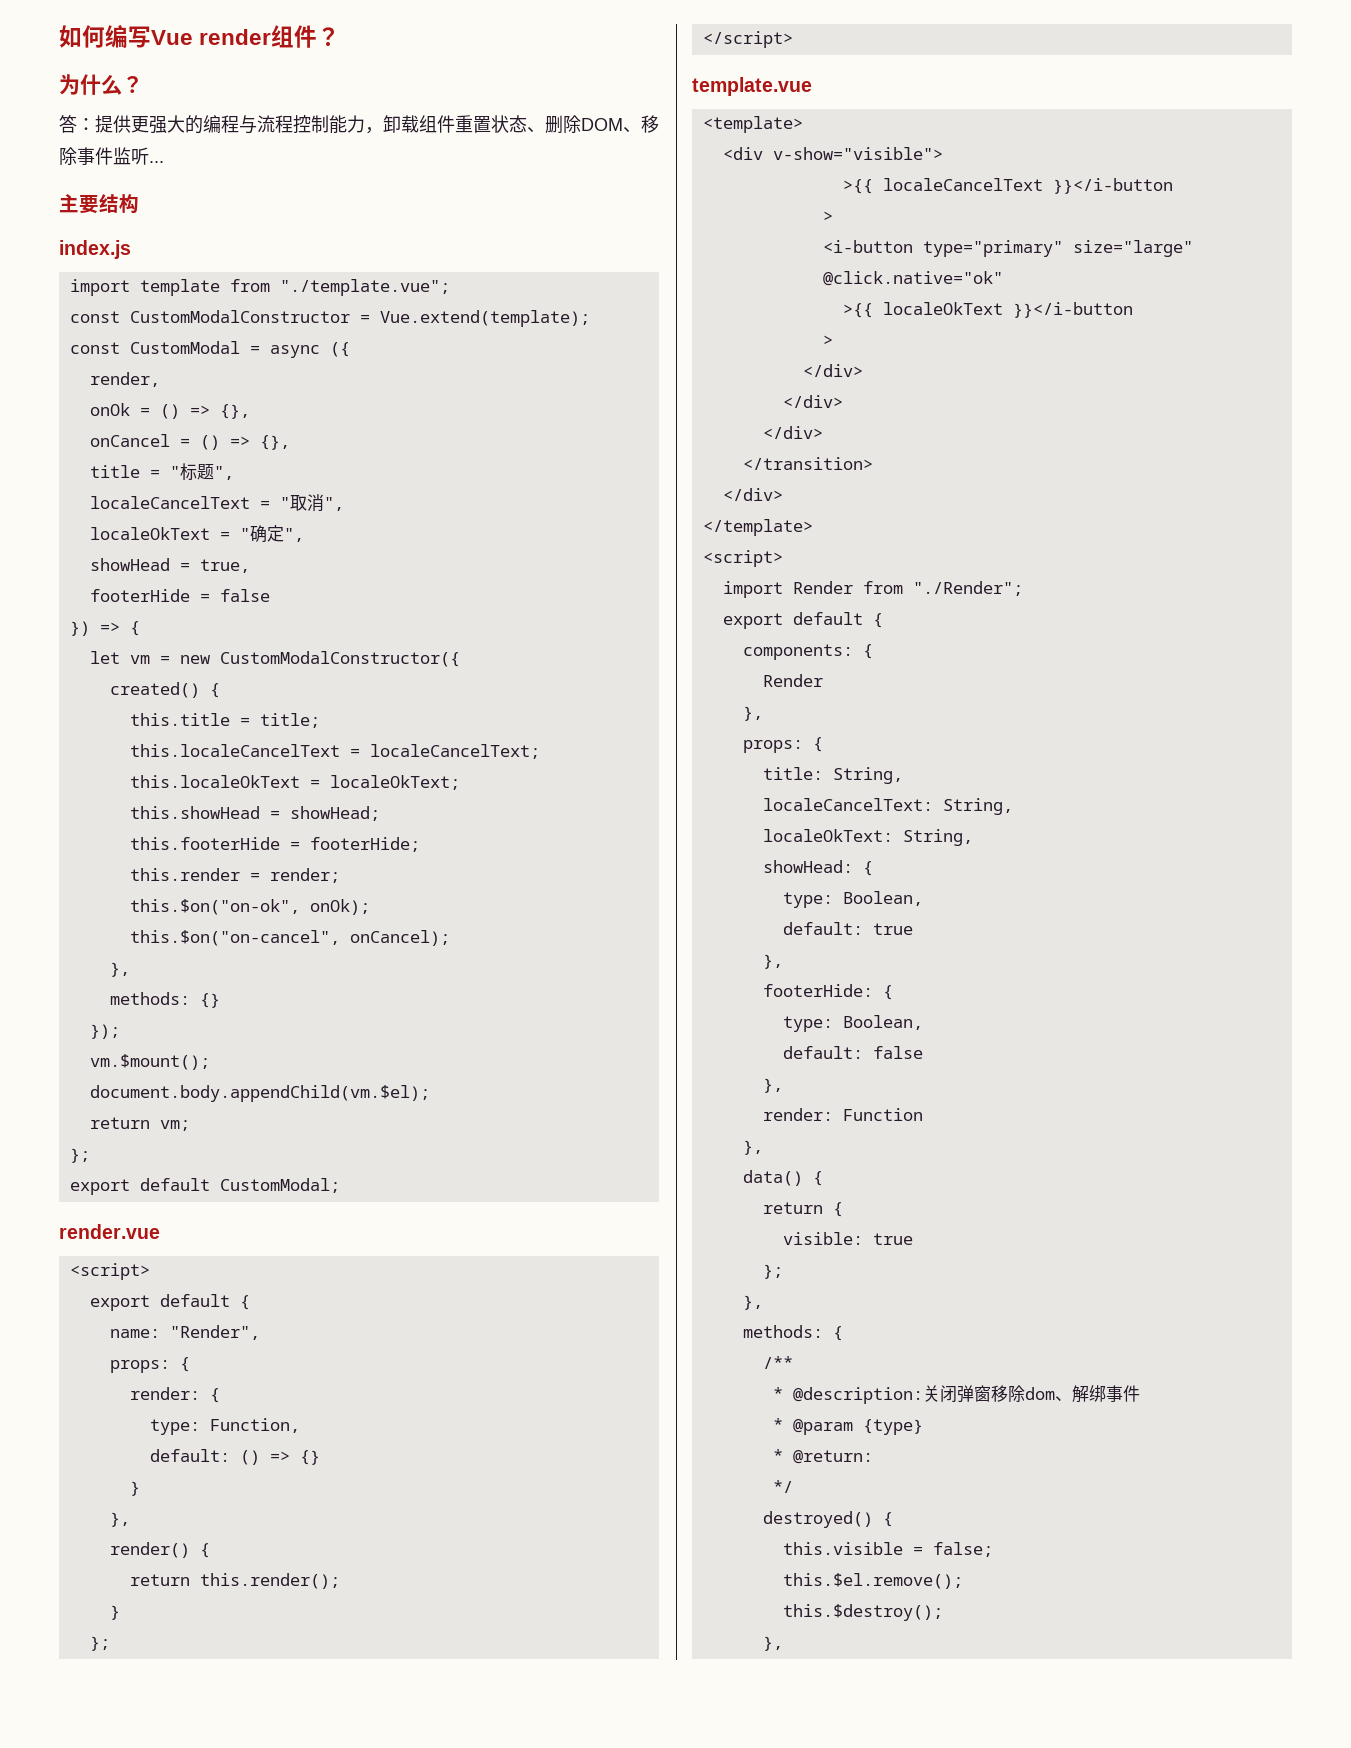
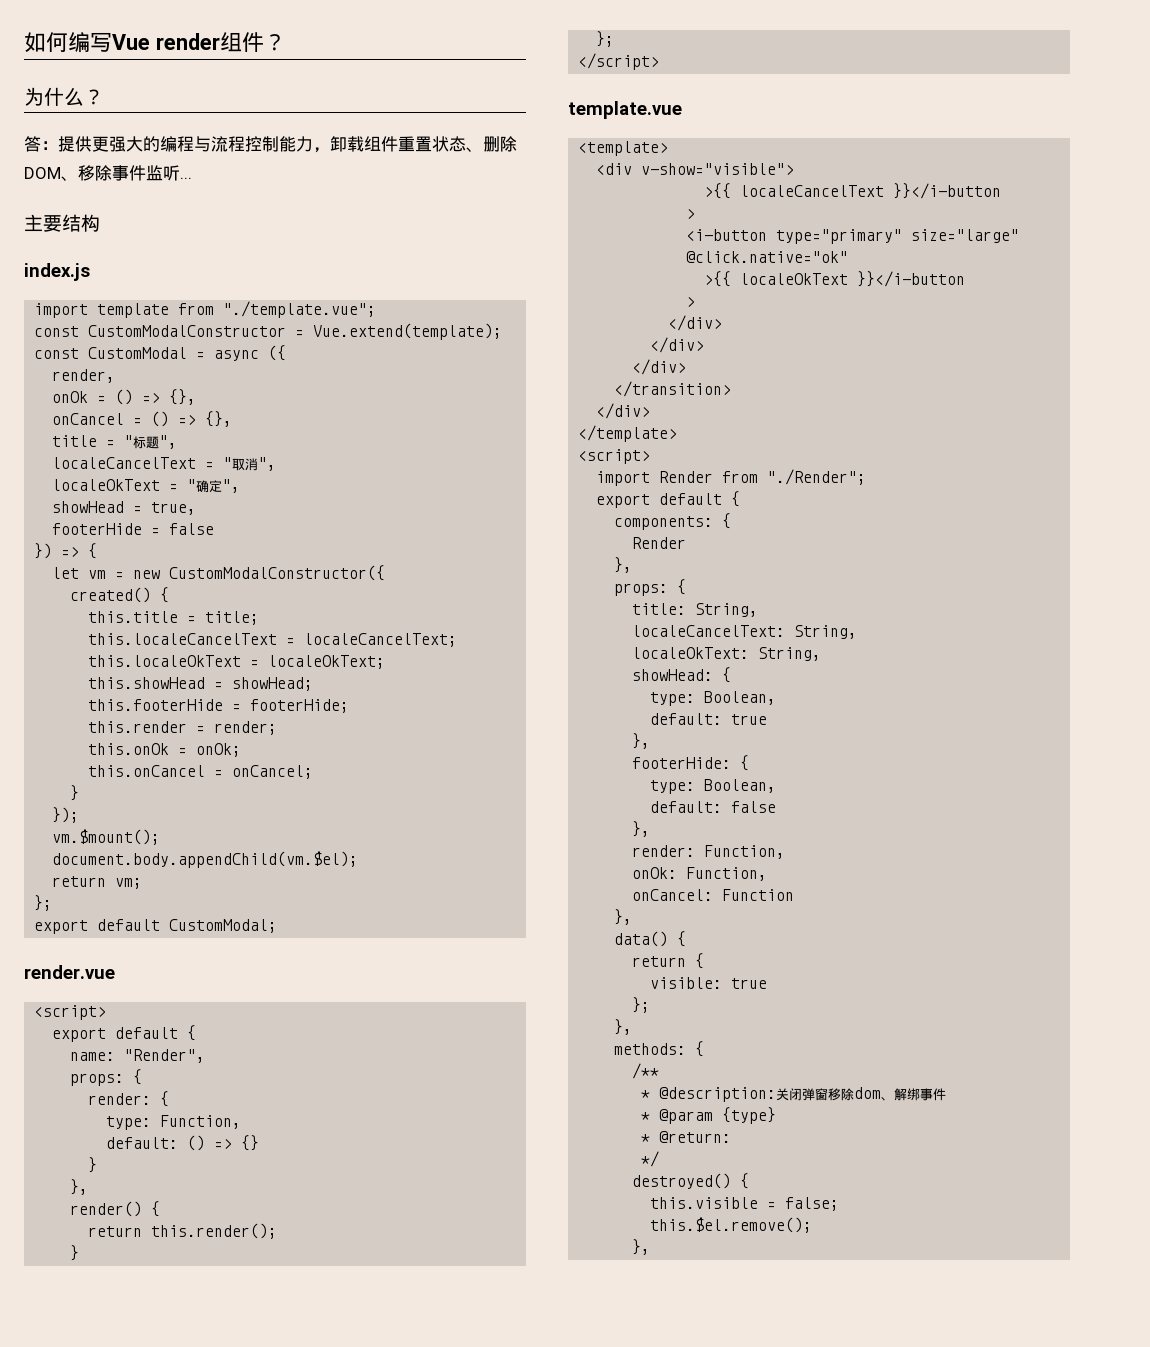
[129,899,370,915] [129,930,450,946] [109,962,130,977] [109,992,220,1008] this.$on("on-ok", onOk); // this.$on("on-cancel", onCancel); // }, // methods: {} -> [88,743,242,757] [88,765,314,779] [70,785,80,801] this.onOk = onOk; // this.onCancel = onCancel; // }
(833, 1114) none -> [704,845,786,859] [632,867,768,881] [632,889,714,901] Function, // onOk: Function, // onCancel:
[782,1604,943,1621] // this.$destroy(); -> (813, 1225) none

